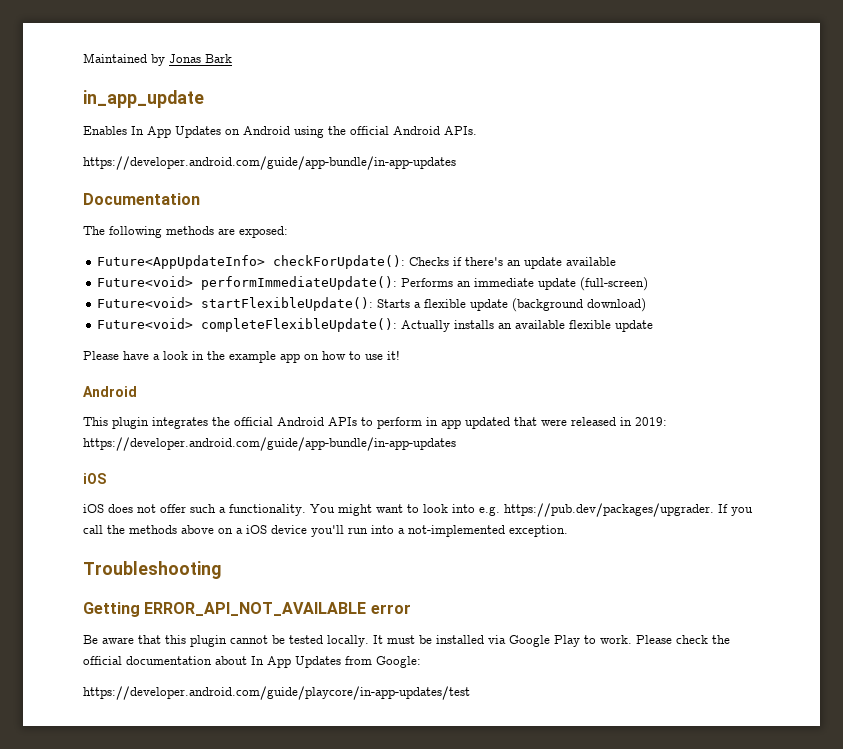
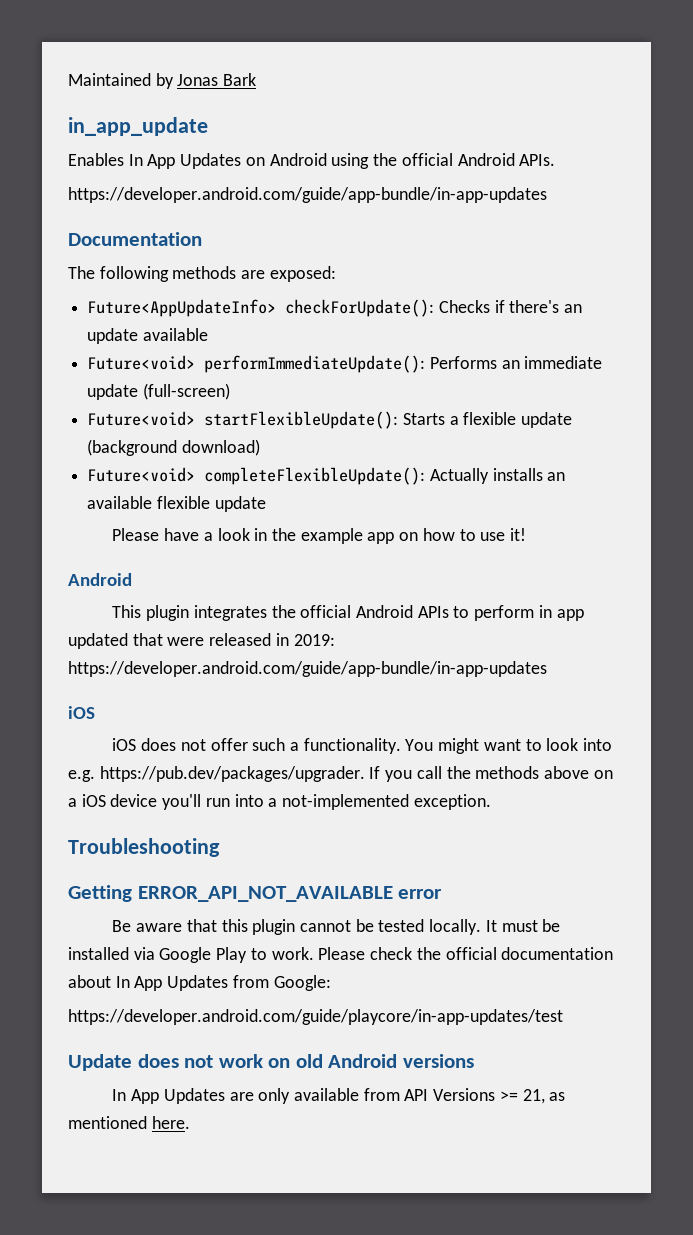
(470, 693) none -> [68,1054,474,1071] [112,1088,566,1104] [68,1116,190,1129] // Update does not work on old Android versions // In App Updates are only available from API Versions >= 21, as mentioned here.

